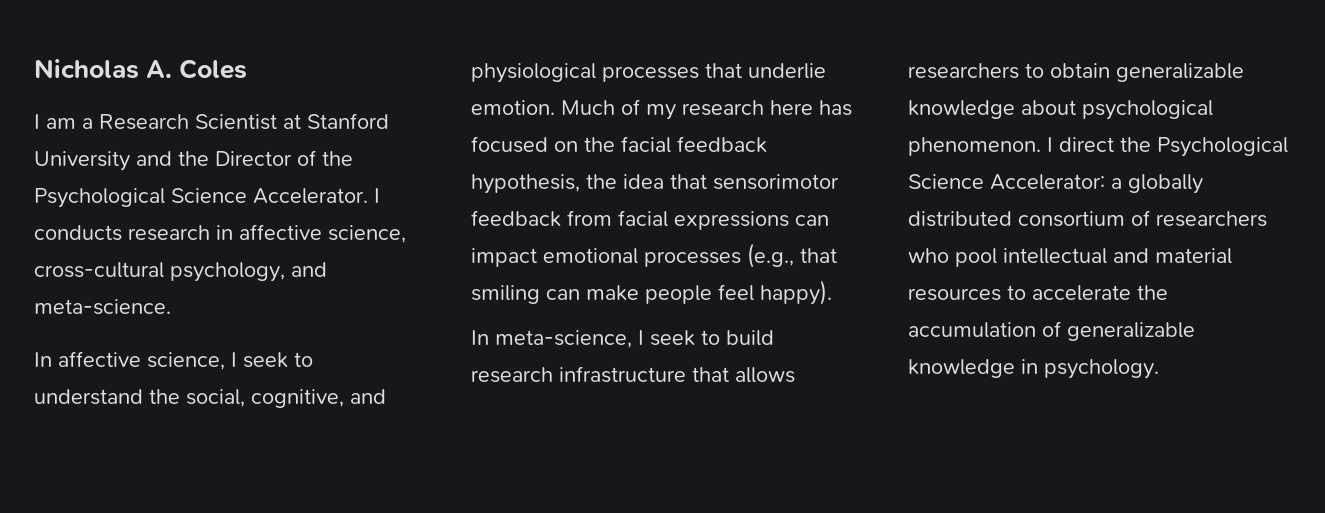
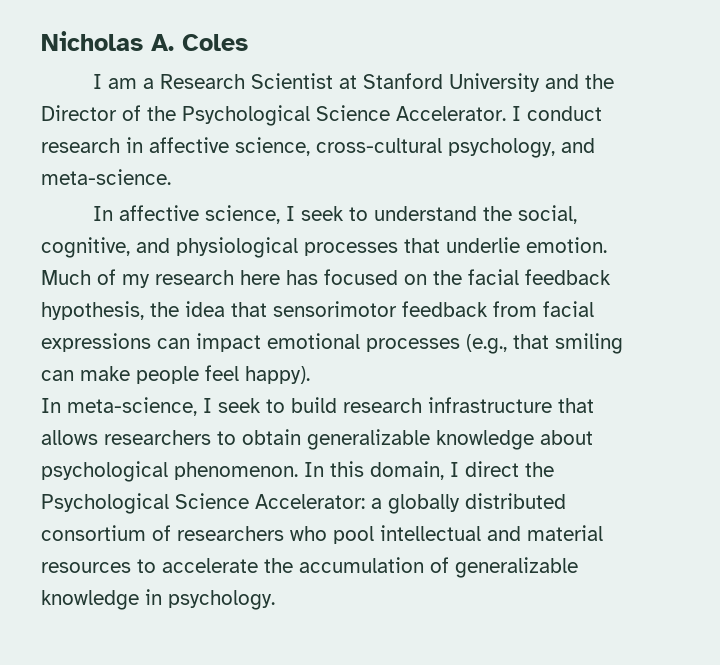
[34,225,122,241] conducts -> [527,106,602,121] conduct
(1041, 146) none -> [304,461,444,480] In this domain,

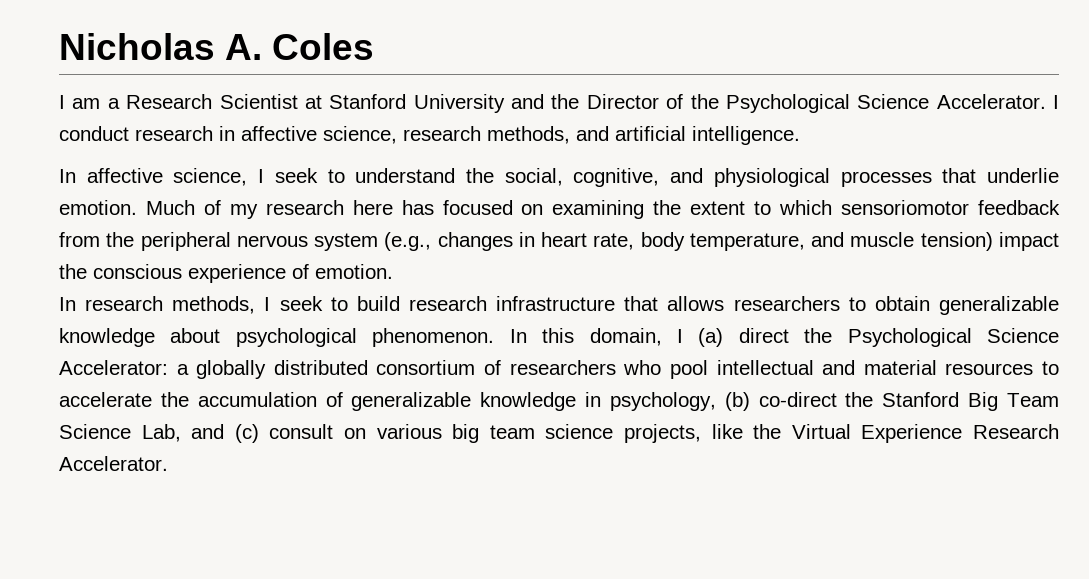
[316,138,595,158] [41,169,171,185] cross-cultural psychology, and meta-science. -> [403,126,800,145] research methods, and artificial intelligence.
[433,269,611,285] [41,301,594,320] [41,333,623,354] [41,365,310,384] [41,397,197,416] the facial feedback hypothesis, the idea that sensorimotor feedback from facial expressions can impact emotional processes (e.g., that smiling can make people feel happy). // In meta-science, -> [552,200,1060,219] [59,232,1059,251] [59,264,393,283] [59,296,256,314] examining the extent to which sensoriomotor feedback from the peripheral nervous system (e.g., changes in heart rate, body temperature, and muscle tension) impact the conscious experience of emotion. // In research methods,
(459, 469) none -> [698,328,724,347] (a)
[168,590,275,610] psychology. -> [609,392,1059,411] [59,424,1060,443] [59,456,168,471] psychology, (b) co-direct the Stanford Big Team Science Lab, and (c) consult on various big team science projects, like the Virtual Experience Research Accelerator.

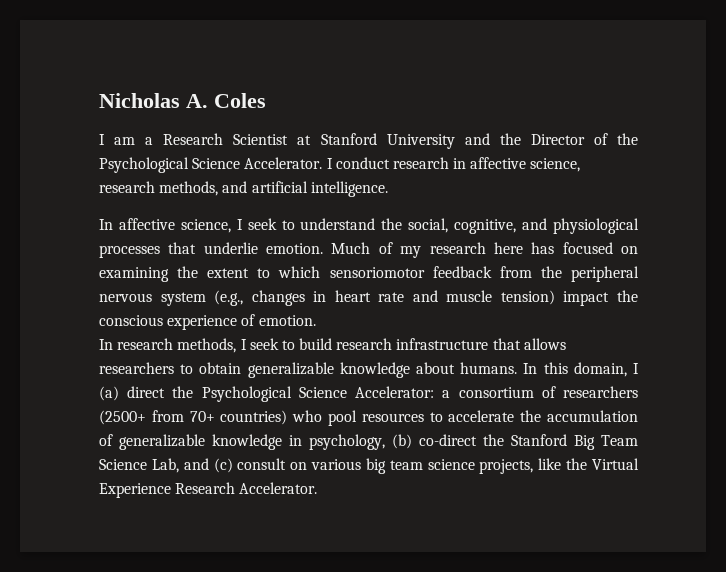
[593,232,805,251] rate, body temperature, -> [378,292,405,302] rate
[235,328,495,347] psychological phenomenon. -> [460,362,518,374] humans.
[196,360,368,379] globally distributed -> (451, 394) none
[623,360,937,379] who pool intellectual and material -> [99,410,357,426] (2500+ from 70+ countries) who pool

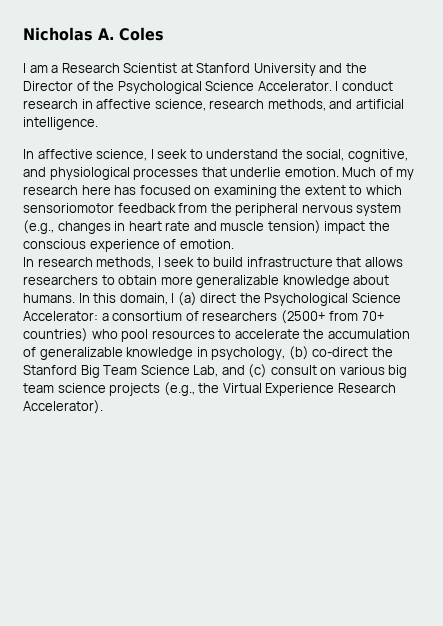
[336,338,393,350] research -> (244, 262) none
(242, 368) none -> [160,276,193,285] more
[479,458,562,474] projects, like -> [109,382,195,396] projects (e.g.,
[239,482,318,494] Accelerator. -> [23,400,103,414] Accelerator).

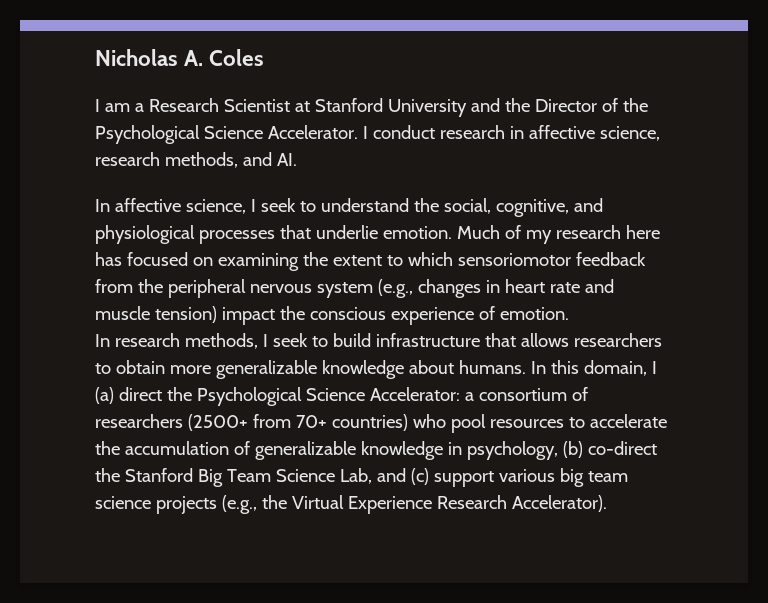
[355,99,404,109] [23,117,98,130] artificial intelligence. -> [276,153,297,166] AI.
[270,365,337,375] consult on -> [433,471,494,487] support

